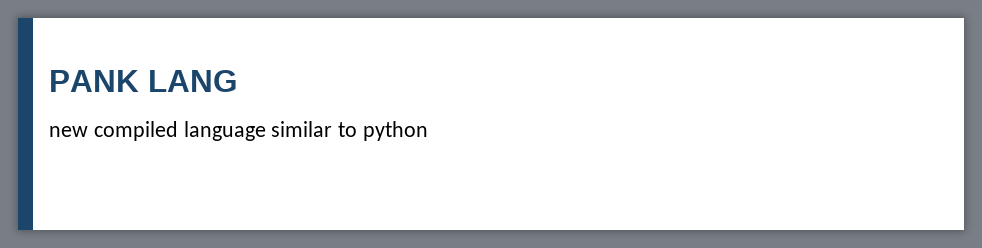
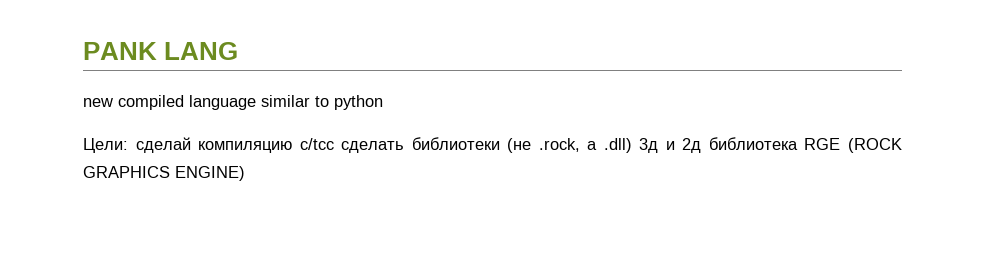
(429, 131) none -> [83,137,902,153] [83,166,245,181] // Цели: сделай компиляцию c/tcc сделать библиотеки (не .rock, а .dll) 3д и 2д библиотека RGE (ROCK GRAPHICS ENGINE)

